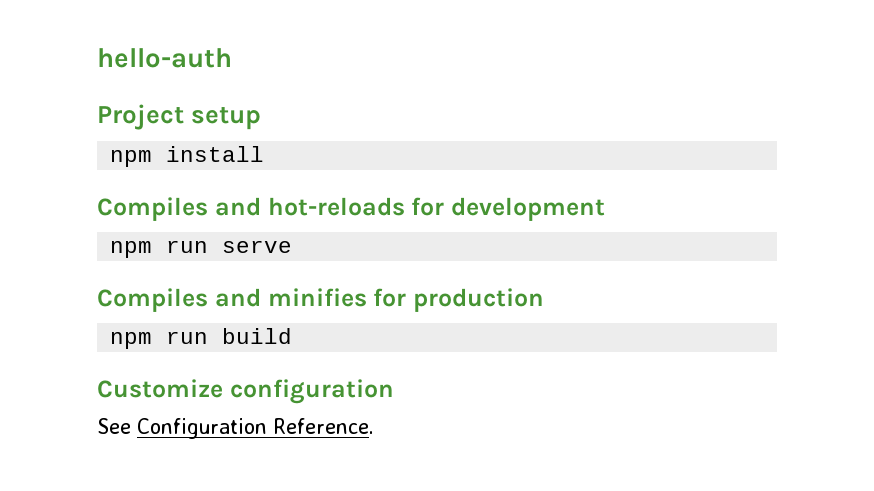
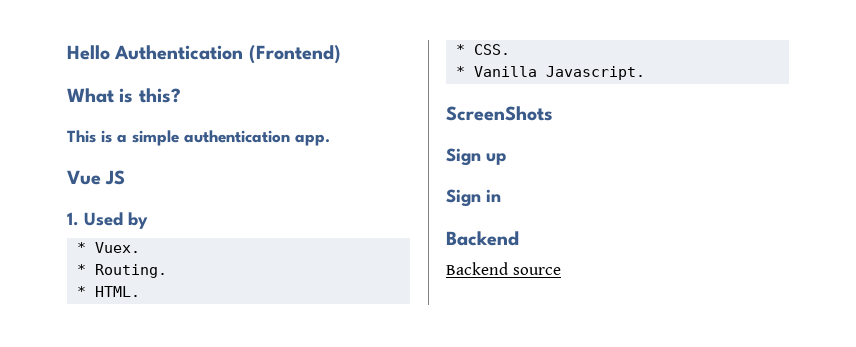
[97,48,232,68] [97,104,262,130] [110,146,265,167] [97,197,605,221] [110,240,293,258] [97,288,544,312] [110,328,293,349] [97,379,394,404] [97,418,374,439] hello-auth // Project setup // npm install // Compiles and hot-reloads for development // npm run serve // Compiles and minifies for production // npm run build // Customize configuration // See Configuration Reference. -> [67,45,341,64] [67,88,181,103] [67,130,330,146] [67,170,126,185] [67,212,148,229] [77,242,141,253] [77,264,168,278] [77,286,141,297] [456,44,511,55] [456,66,646,80] [446,106,553,121] [446,148,506,166] [446,189,501,207] [446,231,519,246] [446,262,561,275] Hello Authentication (Frontend) // What is this? // This is a simple authentication app. // Vue JS // 1. Used by // * Vuex. // * Routing. // * HTML. // * CSS. // * Vanilla Javascript. // ScreenShots // Sign up // Sign in // Backend // Backend source

